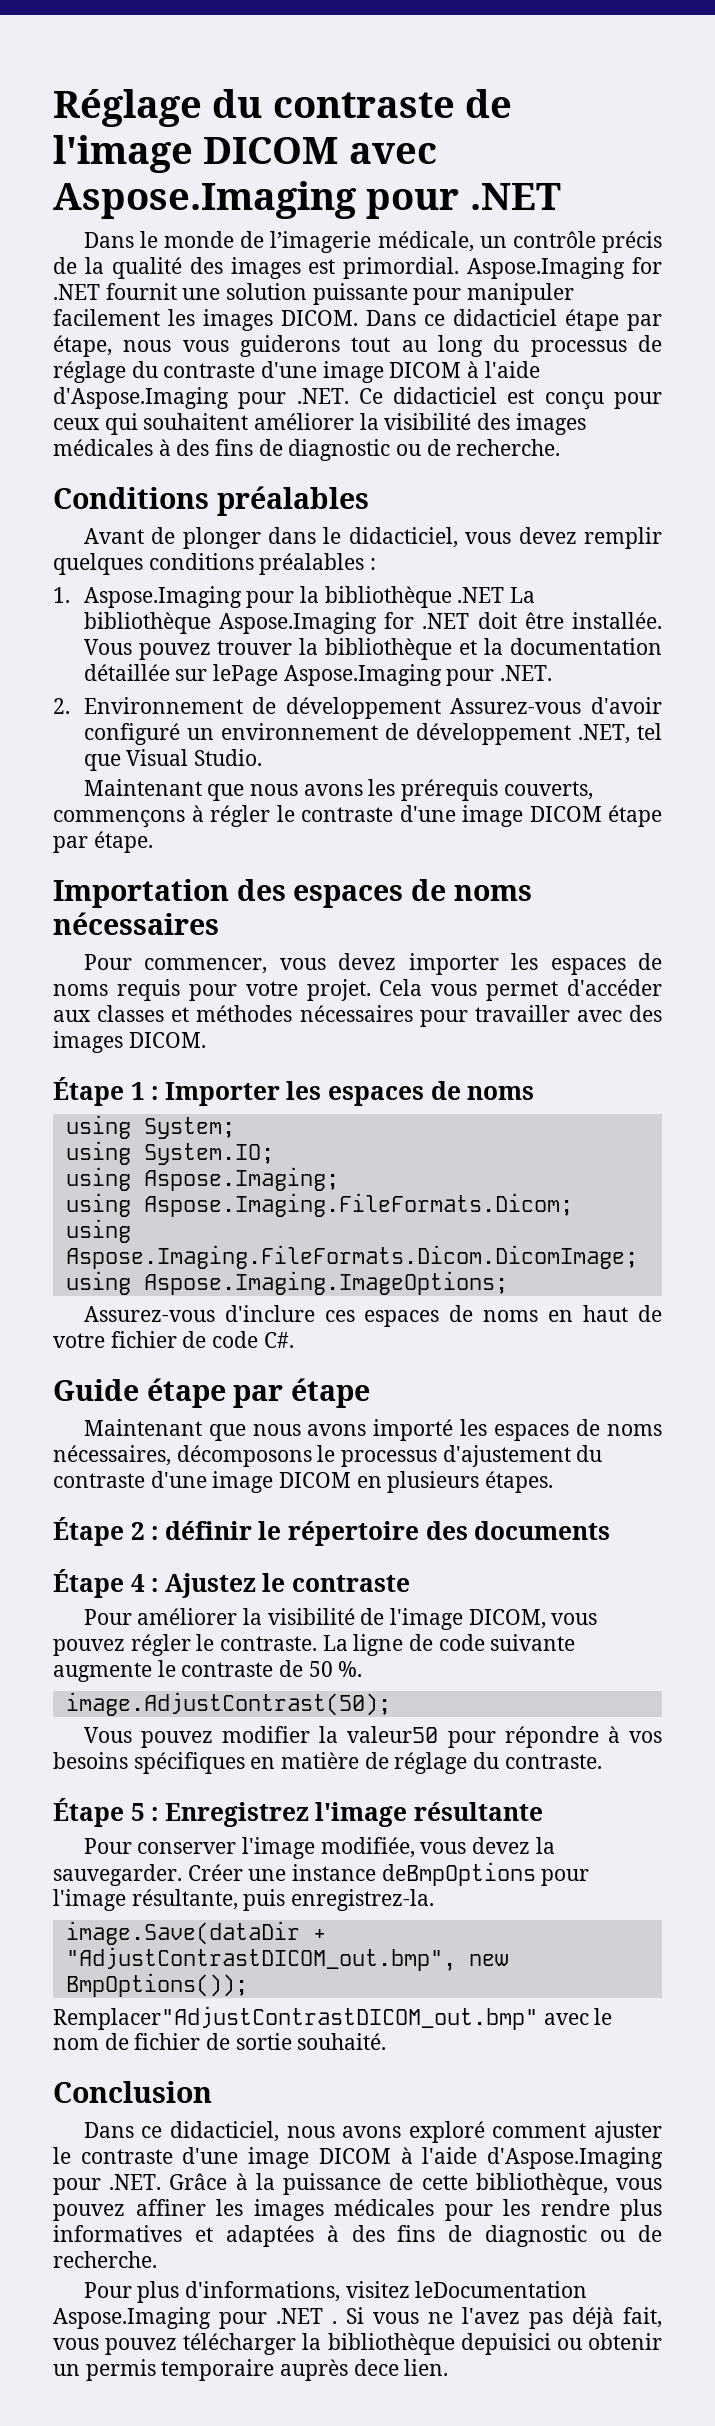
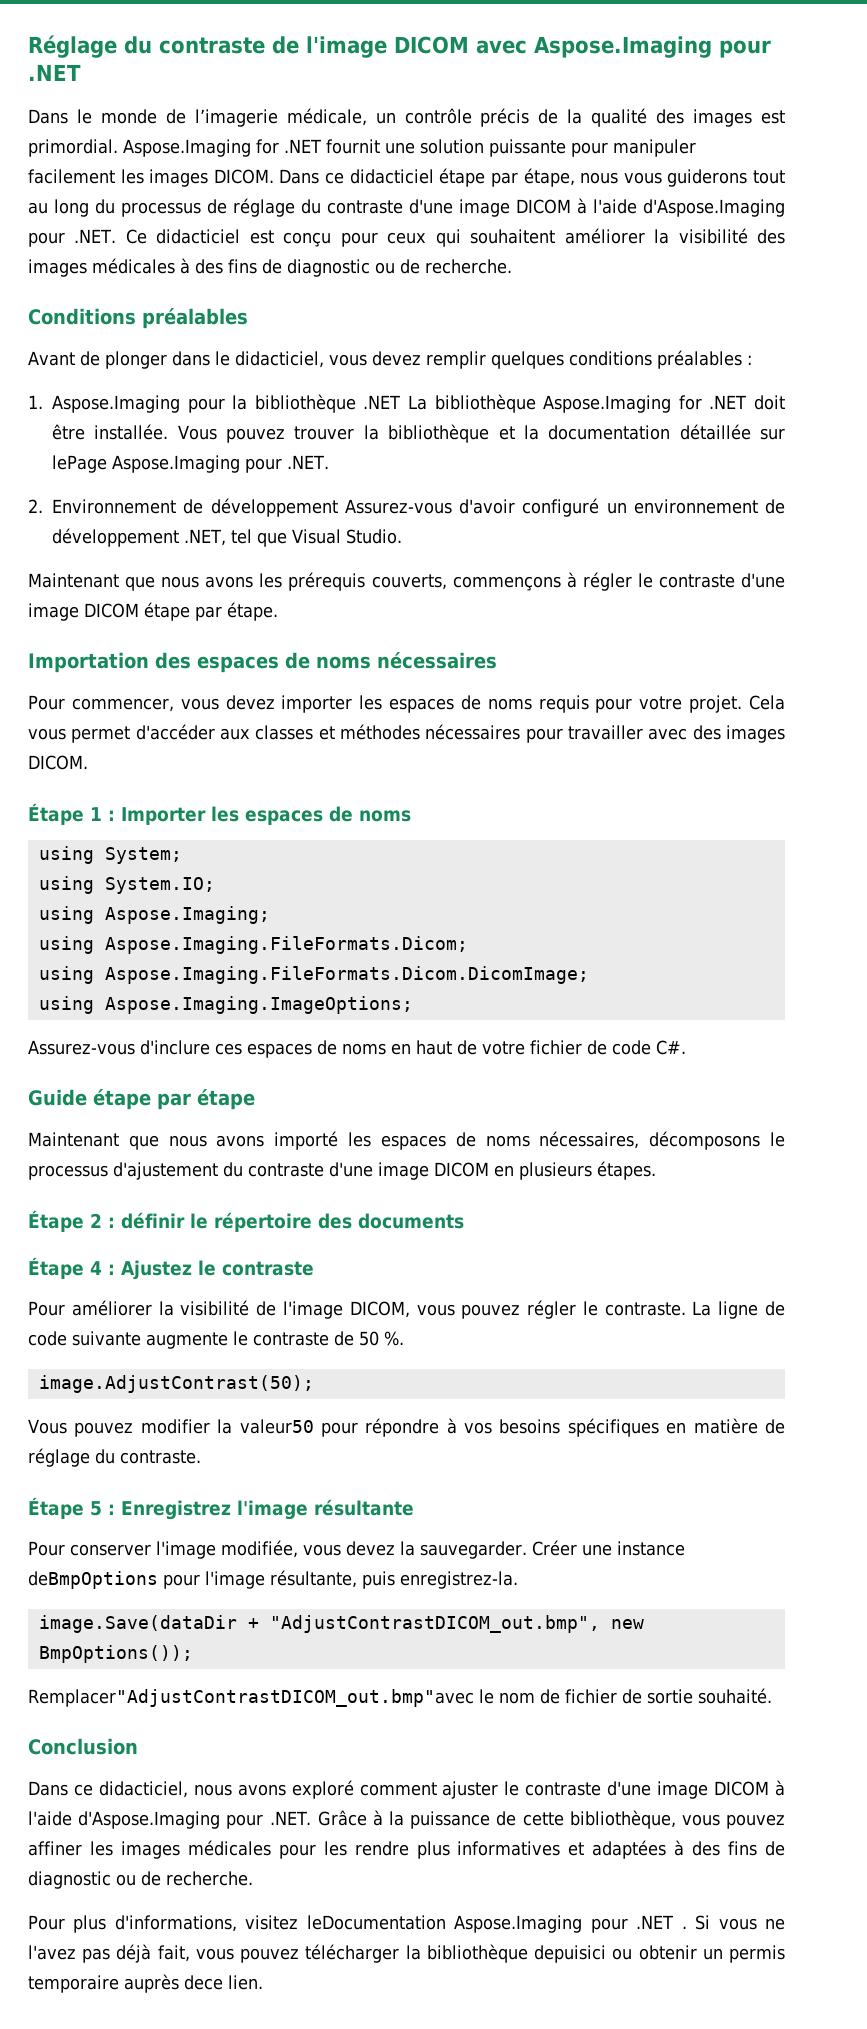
[53,2006,589,2030] Remplacer"AdjustContrastDICOM_out.bmp" avec -> [28,1689,474,1707] Remplacer"AdjustContrastDICOM_out.bmp"avec

